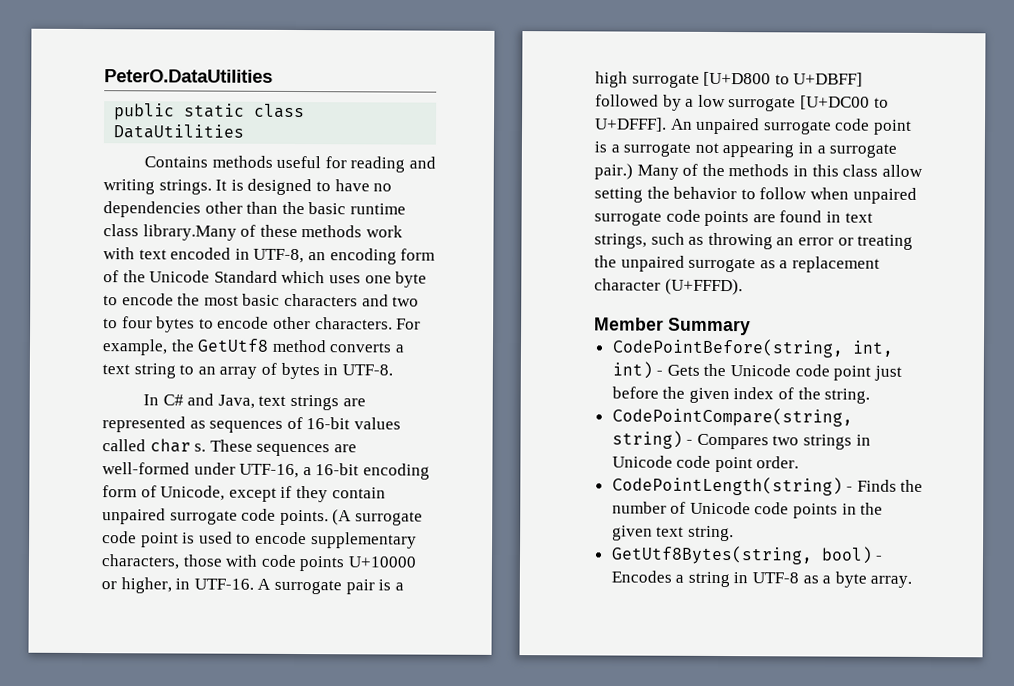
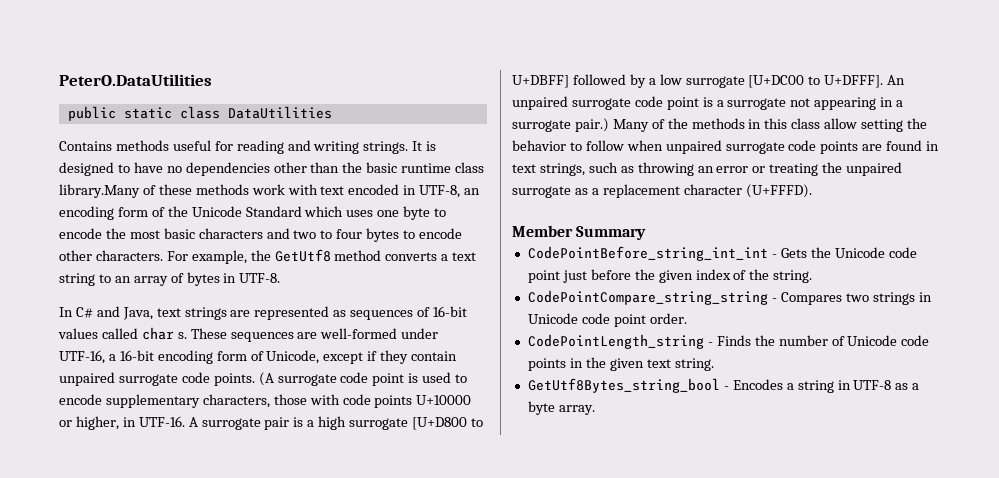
[611,338,894,358] [611,361,653,379] CodePointBefore(string, int, int) -> [527,246,768,261] CodePointBefore_string_int_int
[611,407,853,427] [611,430,683,449] CodePointCompare(string, string) -> [527,290,768,305] CodePointCompare_string_string
[611,476,843,496] CodePointLength(string) -> [527,334,704,349] CodePointLength_string
[610,545,873,565] GetUtf8Bytes(string, bool) -> [527,378,720,393] GetUtf8Bytes_string_bool

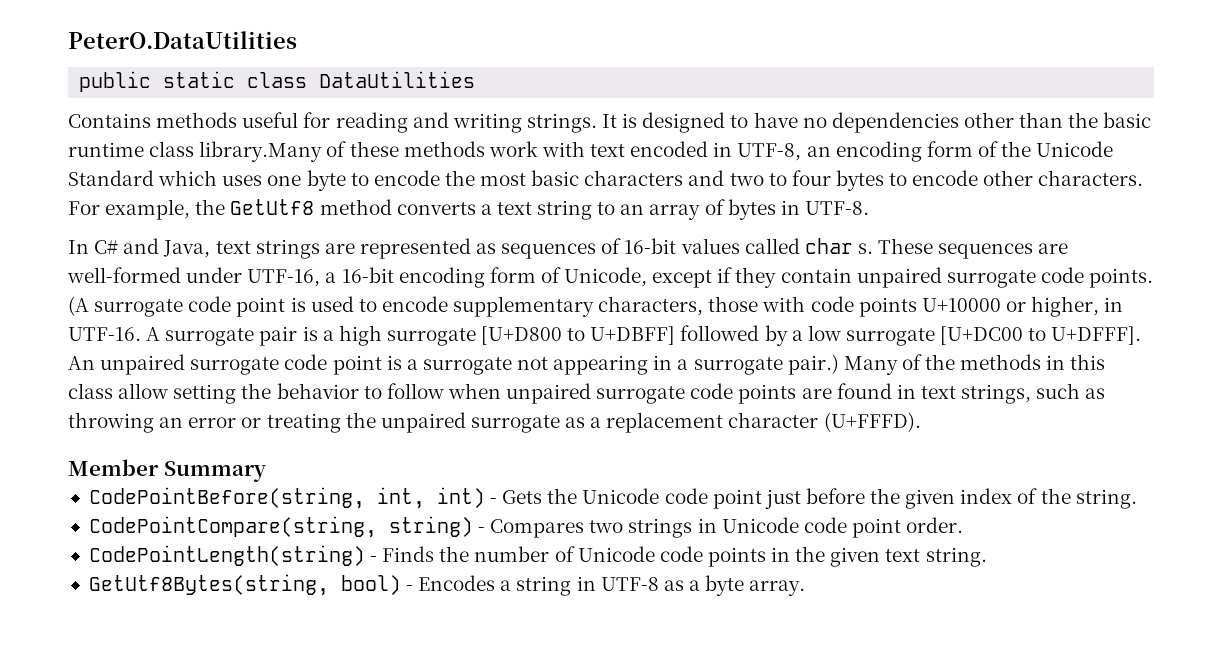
[527,246,768,261] CodePointBefore_string_int_int -> [88,487,485,509] CodePointBefore(string, int, int)
[527,290,768,305] CodePointCompare_string_string -> [88,516,473,538] CodePointCompare(string, string)
[527,334,704,349] CodePointLength_string -> [88,545,365,566] CodePointLength(string)
[527,378,720,393] GetUtf8Bytes_string_bool -> [88,574,401,596] GetUtf8Bytes(string, bool)

